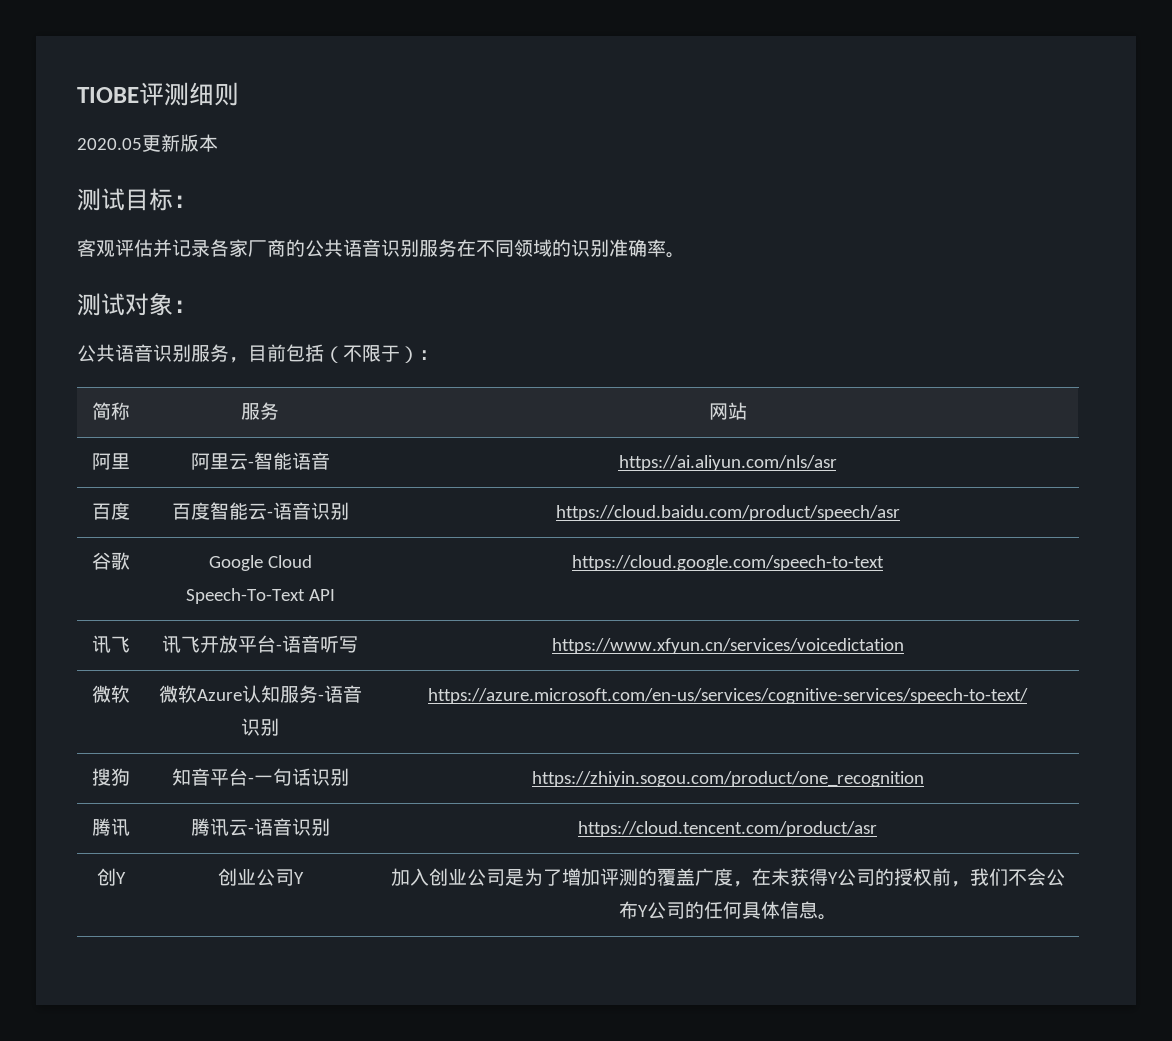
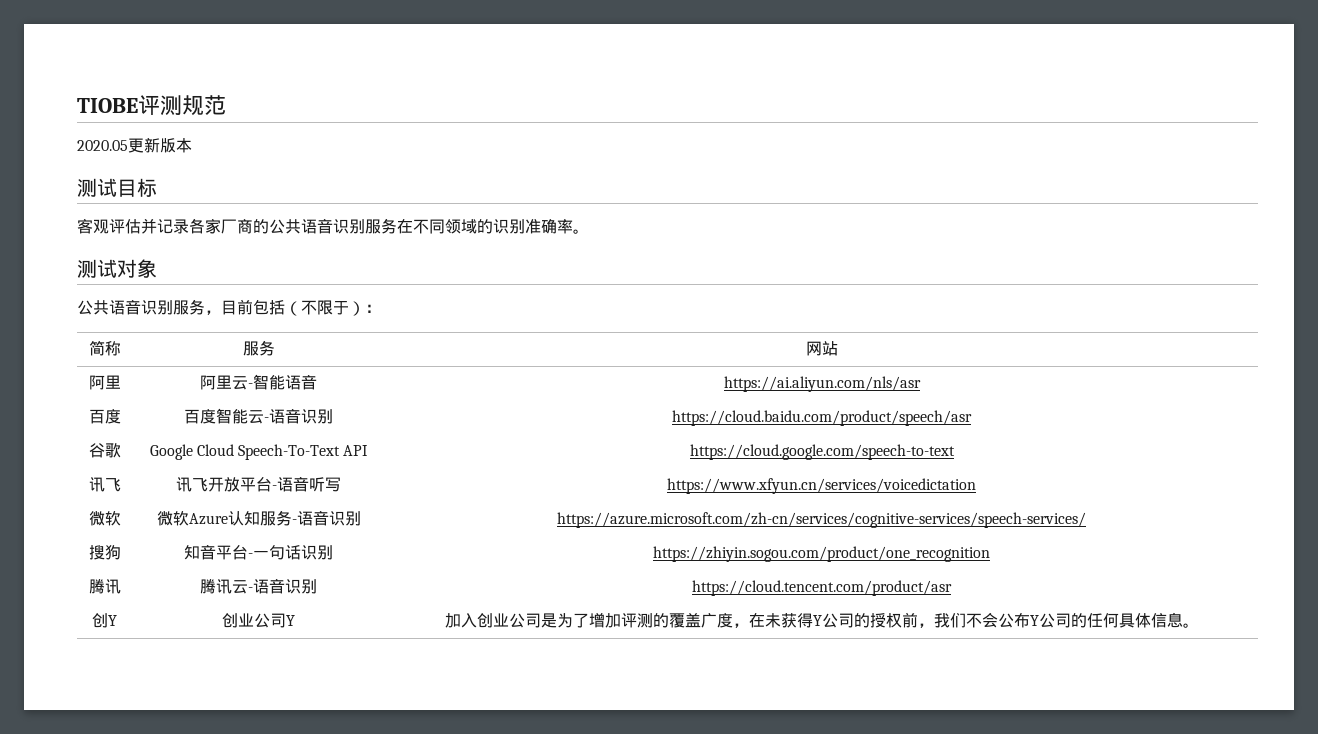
[189,82,239,106] 细则 -> [182,95,226,116] 规范
[173,195,197,208] ： -> (157, 187) none
[173,300,197,313] ： -> (157, 268) none
[428,688,1028,704] https://azure.microsoft.com/en-us/services/cognitive-services/speech-to-text/ -> [557,512,1086,528] https://azure.microsoft.com/zh-cn/services/cognitive-services/speech-services/

